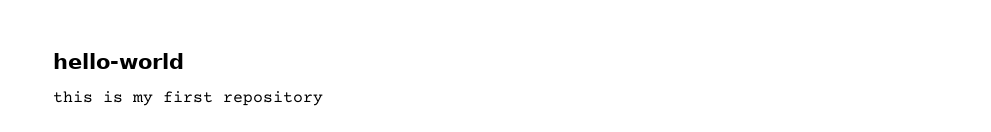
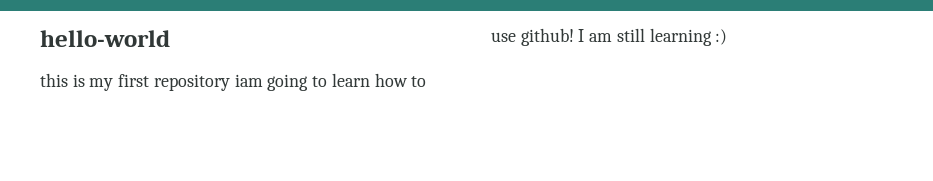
(323, 98) none -> [234,73,427,91] [491,28,728,46] iam going to learn how to use github! I am still learning :)

